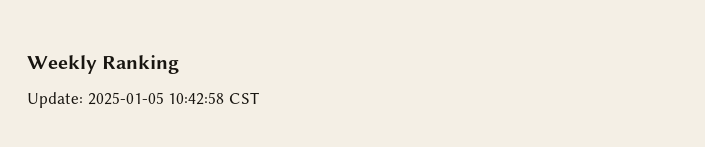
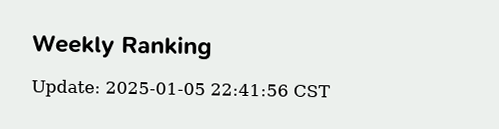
[168,92,225,105] 10:42:58 -> [210,83,289,97] 22:41:56

